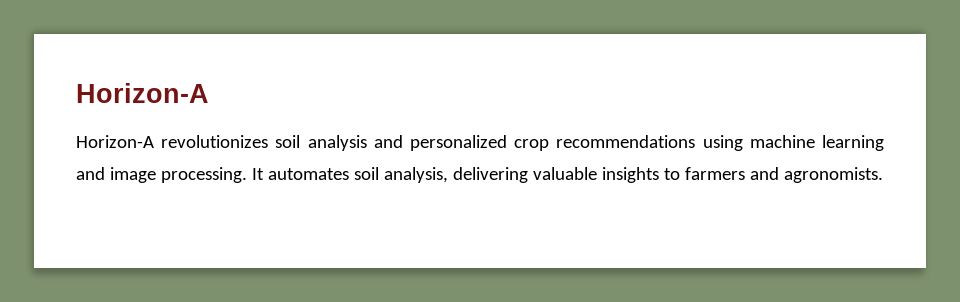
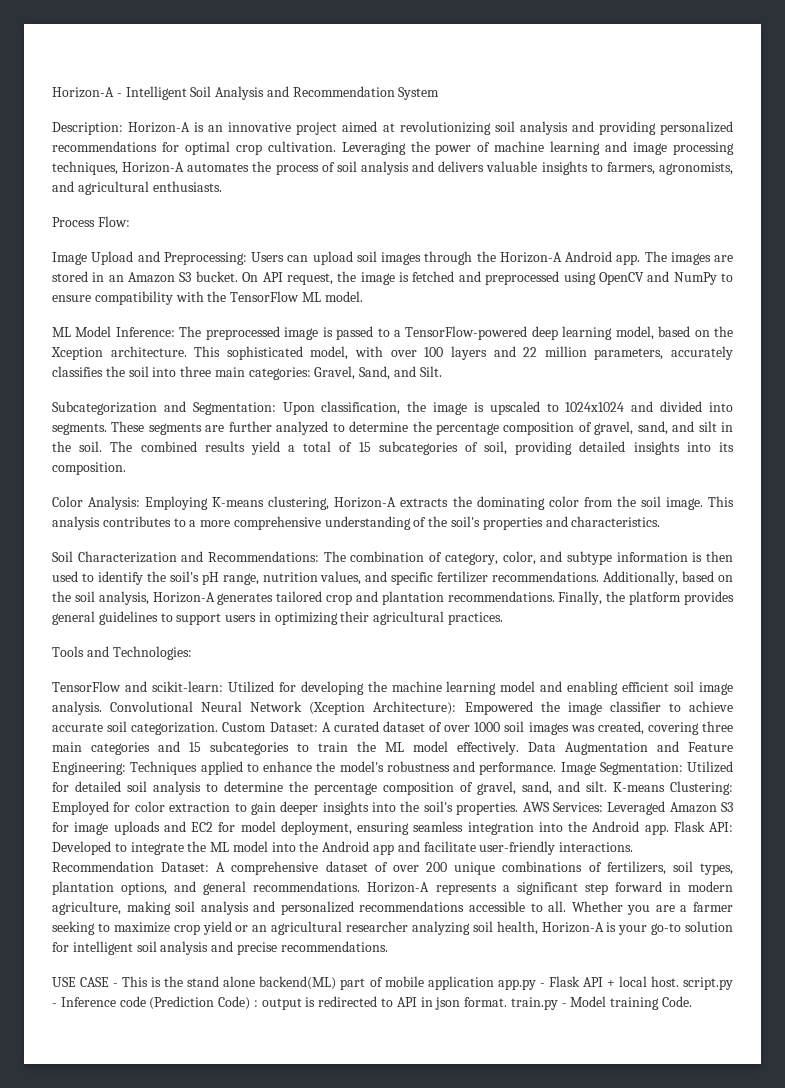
[76,83,209,103] [76,135,884,151] [76,167,883,183] Horizon-A // Horizon-A revolutionizes soil analysis and personalized crop recommendations using machine learning and image processing. It automates soil analysis, delivering valuable insights to farmers and agronomists. -> [52,86,440,100] [52,121,734,135] [52,141,734,155] [52,161,733,175] [52,181,222,195] [52,216,130,227] [52,251,733,265] [52,271,733,285] [52,291,363,305] [52,326,733,340] [51,346,734,360] [52,366,442,380] [52,401,733,415] [52,421,733,435] [52,441,734,455] [52,462,126,475] [52,496,734,510] [52,516,661,530] [52,551,734,565] [52,571,733,585] [52,591,734,605] [52,611,504,625] [52,646,192,660] [52,681,734,695] [52,701,733,715] [52,721,733,735] [52,741,733,755] [52,761,733,775] [52,781,733,795] [52,801,733,815] [52,821,733,835] [52,841,634,855] [52,861,733,875] [52,881,734,895] [52,901,733,915] [52,921,733,935] [52,941,388,955] [52,976,733,990] [52,996,693,1010] Horizon-A - Intelligent Soil Analysis and Recommendation System // Description: Horizon-A is an innovative project aimed at revolutionizing soil analysis and providing personalized recommendations for optimal crop cultivation. Leveraging the power of machine learning and image processing techniques, Horizon-A automates the process of soil analysis and delivers valuable insights to farmers, agronomists, and agricultural enthusiasts. // Process Flow: // Image Upload and Preprocessing: Users can upload soil images through the Horizon-A Android app. The images are stored in an Amazon S3 bucket. On API request, the image is fetched and preprocessed using OpenCV and NumPy to ensure compatibility with the TensorFlow ML model. // ML Model Inference: The preprocessed image is passed to a TensorFlow-powered deep learning model, based on the Xception architecture. This sophisticated model, with over 100 layers and 22 million parameters, accurately classifies the soil into three main categories: Gravel, Sand, and Silt. // Subcategorization and Segmentation: Upon classification, the image is upscaled to 1024x1024 and divided into segments. These segments are further analyzed to determine the percentage composition of gravel, sand, and silt in the soil. The combined results yield a total of 15 subcategories of soil, providing detailed insights into its composition. // Color Analysis: Employing K-means clustering, Horizon-A extracts the dominating color from the soil image. This analysis contributes to a more comprehensive understanding of the soil's properties and characteristics. // Soil Characterization and Recommendations: The combination of category, color, and subtype information is then used to identify the soil's pH range, nutrition values, and specific fertilizer recommendations. Additionally, based on the soil analysis, Horizon-A generates tailored crop and plantation recommendations. Finally, the platform provides general guidelines to support users in optimizing their agricultural practices. // Tools and Technologies: // TensorFlow and scikit-learn: Utilized for developing the machine learning model and enabling efficient soil image analysis. Convolutional Neural Network (Xception Architecture): Empowered the image classifier to achieve accurate soil categorization. Custom Dataset: A curated dataset of over 1000 soil images was created, covering three main categories and 15 subcategories to train the ML model effectively. Data Augmentation and Feature Engineering: Techniques applied to enhance the model's robustness and performance. Image Segmentation: Utilized for detailed soil analysis to determine the percentage composition of gravel, sand, and silt. K-means Clustering: Employed for color extraction to gain deeper insights into the soil's properties. AWS Services: Leveraged Amazon S3 for image uploads and EC2 for model deployment, ensuring seamless integration into the Android app. Flask API: Developed to integrate the ML model into the Android app and facilitate user-friendly interactions. Recommendation Dataset: A comprehensive dataset of over 200 unique combinations of fertilizers, soil types, plantation options, and general recommendations. Horizon-A represents a significant step forward in modern agriculture, making soil analysis and personalized recommendations accessible to all. Whether you are a farmer seeking to maximize crop yield or an agricultural researcher analyzing soil health, Horizon-A is your go-to solution for intelligent soil analysis and precise recommendations. // USE CASE - This is the stand alone backend(ML) part of mobile application app.py - Flask API + local host. script.py - Inference code (Prediction Code) : output is redirected to API in json format. train.py - Model training Code.

